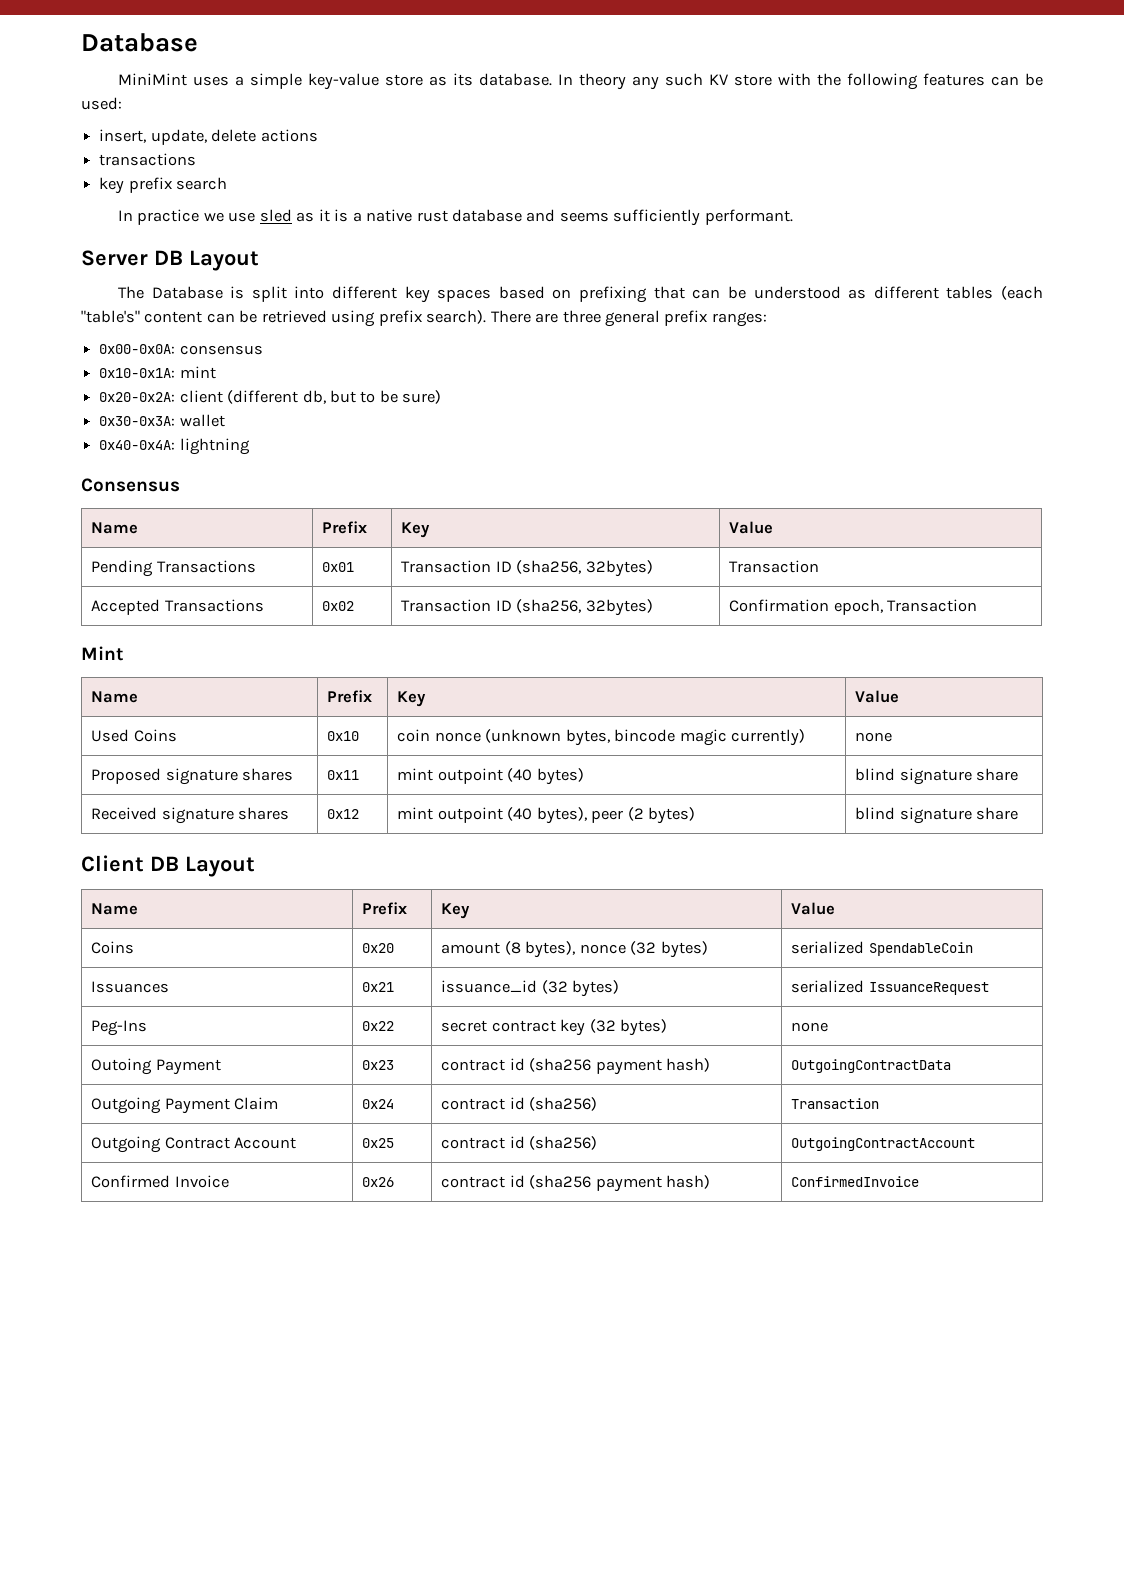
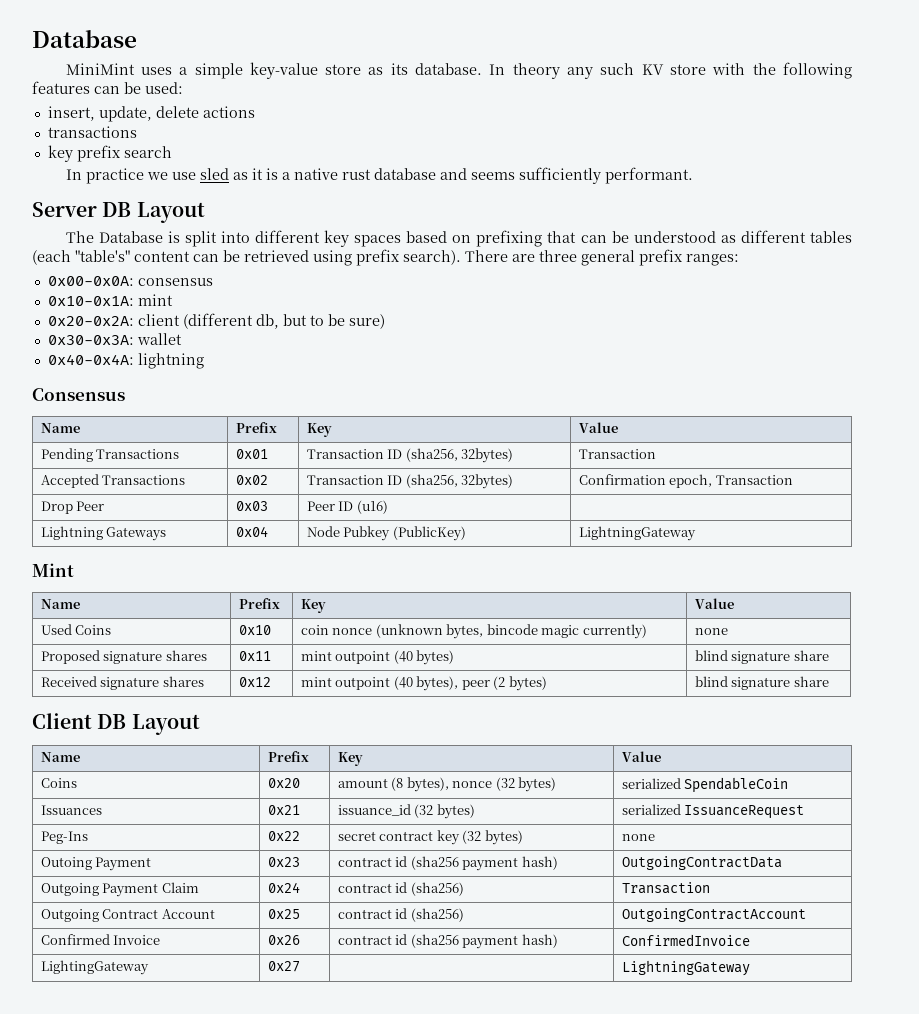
(978, 605) none -> [40,501,105,514] [235,501,268,511] [306,500,388,514] [40,526,167,541] [235,526,268,537] [306,526,466,541] [578,526,696,541] // Drop Peer | 0x03 | Peer ID (u16) | // Lightning Gateways | 0x04 | Node Pubkey (PublicKey) | LightningGateway
(920, 1181) none -> [40,960,149,975] [267,961,300,972] [621,960,750,976] // LightingGateway | 0x27 | | LightningGateway

